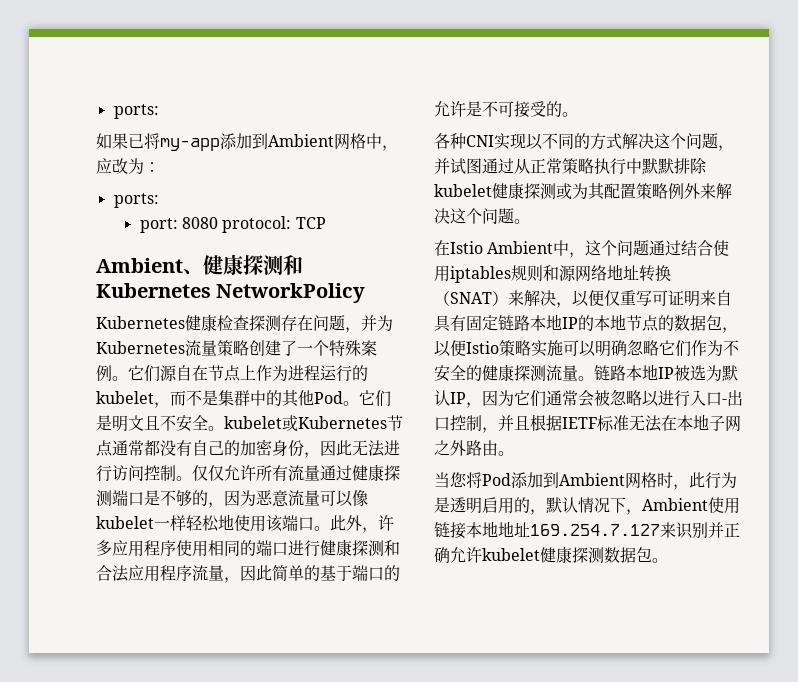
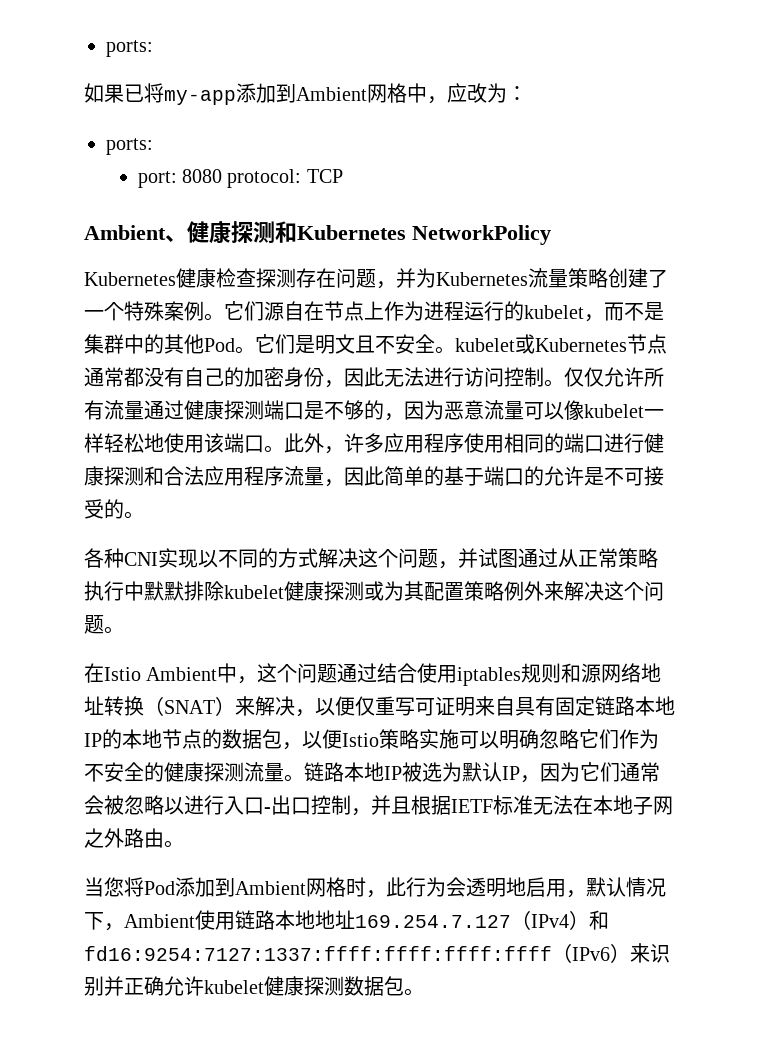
[434,497,530,514] 是透明启用的 -> [446,877,566,897] 会透明地启用
[450,522,466,539] 接 -> [255,910,275,930] 路
(660, 530) none -> [511,910,609,930] [84,943,630,963] （IPv4）和fd16:9254:7127:1337:ffff:ffff:ffff:ffff（IPv6）

